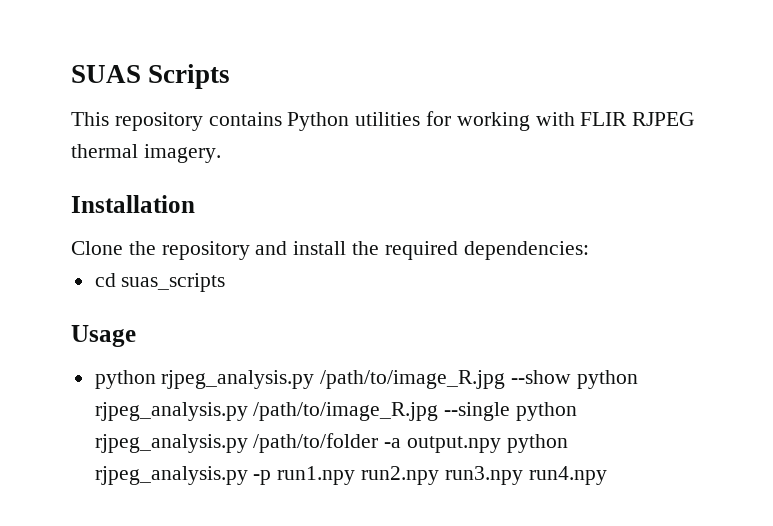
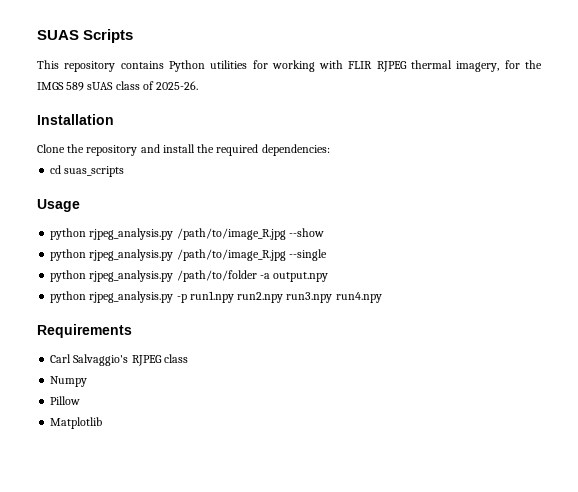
[143,144,221,163] imagery. -> [456,60,543,72] [37,81,199,91] imagery, for the IMGS 589 sUAS class of 2025-26.
(572, 377) none -> (324, 232) //
(511, 411) none -> (327, 255) //
(502, 444) none -> (329, 277) //
(607, 475) none -> [37,324,132,338] [50,354,188,366] [50,376,88,387] [50,396,81,405] [50,417,103,429] // Requirements // Carl Salvaggio's RJPEG class // Numpy // Pillow // Matplotlib

